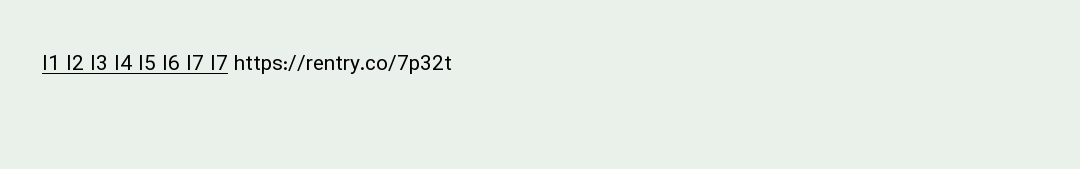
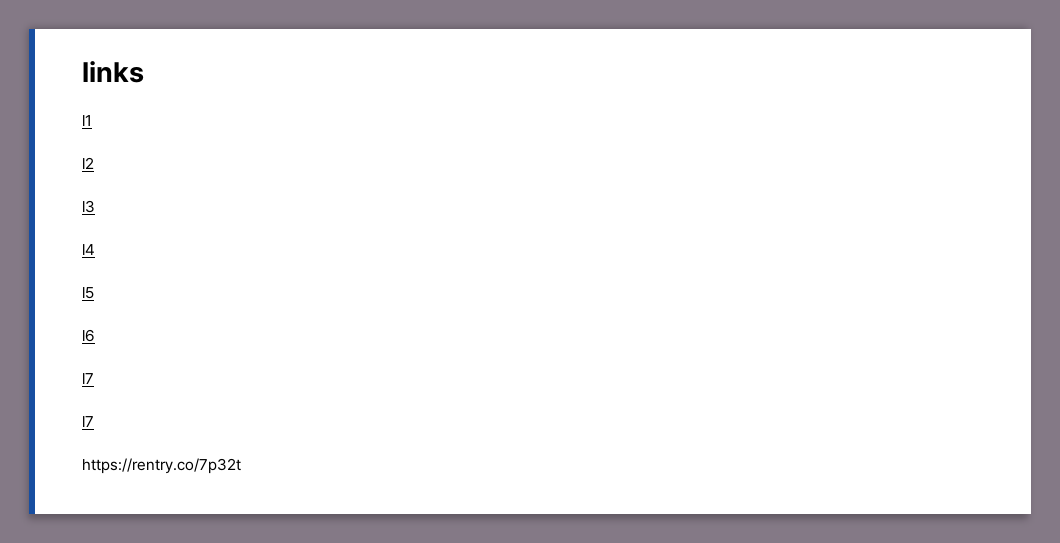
(42, 62) none -> [82,61,144,83] links //
(60, 62) none -> (92, 120) //
(84, 62) none -> (94, 163) //
(108, 62) none -> (95, 206) //
(132, 62) none -> (95, 249) //
(156, 62) none -> (94, 293) //
[186,55,228,70] l7 l7 -> [82,373,94,384] [82,416,94,427] // l7 // l7 //

